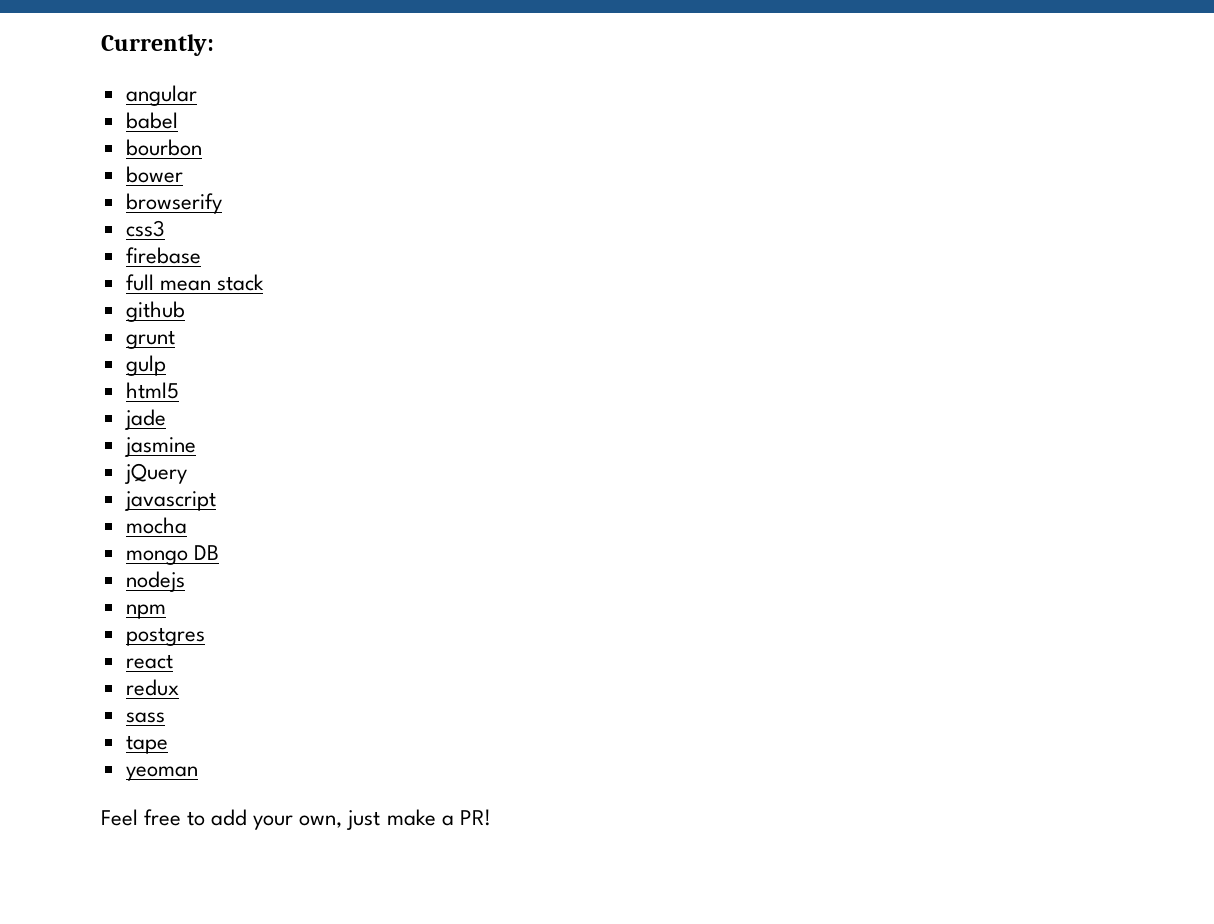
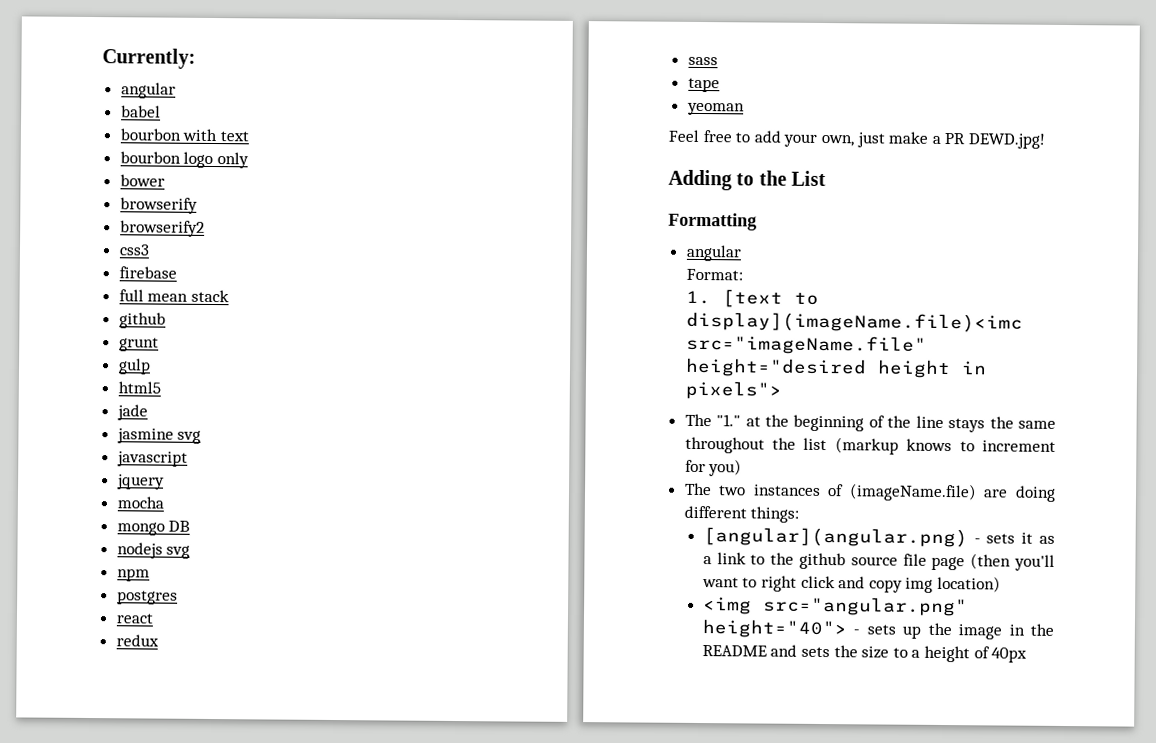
(202, 147) none -> [182,128,249,142] [119,151,249,169] with text // bourbon logo only
(222, 203) none -> [119,220,205,237] // browserify2
[123,463,187,484] // jQuery -> [177,430,202,444] svg
(216, 501) none -> [116,474,165,490] // jquery
(185, 581) none -> [166,545,191,559] svg
[459,809,491,826] PR! -> [944,133,1045,149] [668,169,827,191] [668,212,757,231] [685,244,742,262] [686,268,744,281] [686,289,820,308] [686,311,1024,333] [686,334,928,355] [685,357,988,379] [685,380,783,400] [684,413,1056,433] [684,436,1056,455] [684,459,743,477] [683,482,1056,502] [683,505,800,523] [702,527,1055,548] [702,552,1055,571] [701,575,1002,593] [702,596,968,617] [701,619,1054,640] [701,644,1028,663] PR DEWD.jpg! // Adding to the List // Formatting // angular // Format: // 1. [text to display](imageName.file)<imc src="imageName.file" height="desired height in pixels"> // The "1." at the beginning of the line stays the same throughout the list (markup knows to increment for you) // The two instances of (imageName.file) are doing different things: // [angular](angular.png) - sets it as a link to the github source file page (then you'll want to right click and copy img location) // <img src="angular.png" height="40"> - sets up the image in the README and sets the size to a height of 40px

